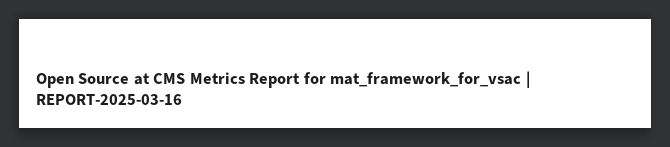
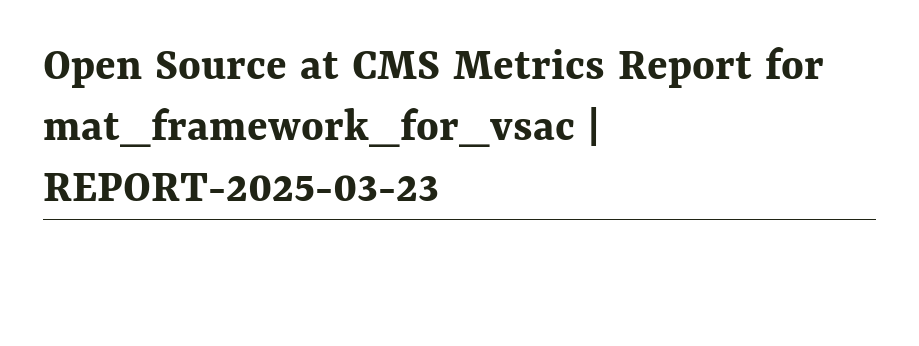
[36,94,182,105] REPORT-2025-03-16 -> [43,173,439,201] REPORT-2025-03-23

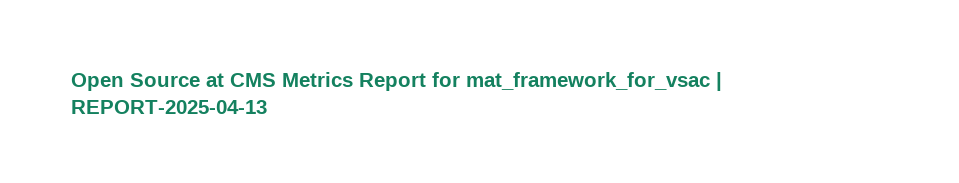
[43,173,439,201] REPORT-2025-03-23 -> [71,100,267,114] REPORT-2025-04-13

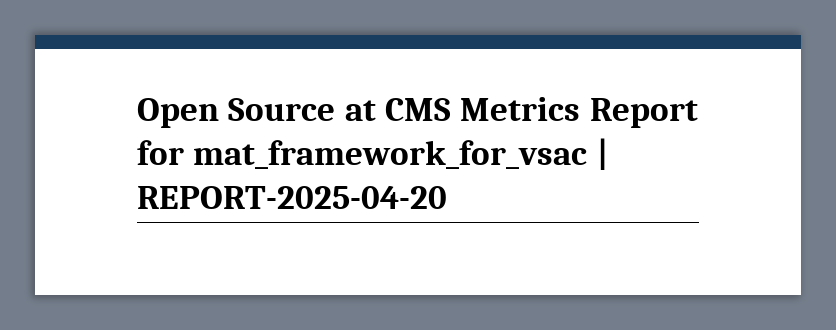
[71,100,267,114] REPORT-2025-04-13 -> [137,186,447,209] REPORT-2025-04-20

